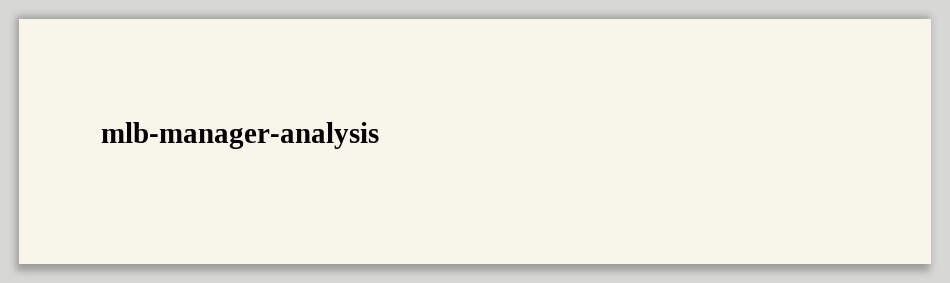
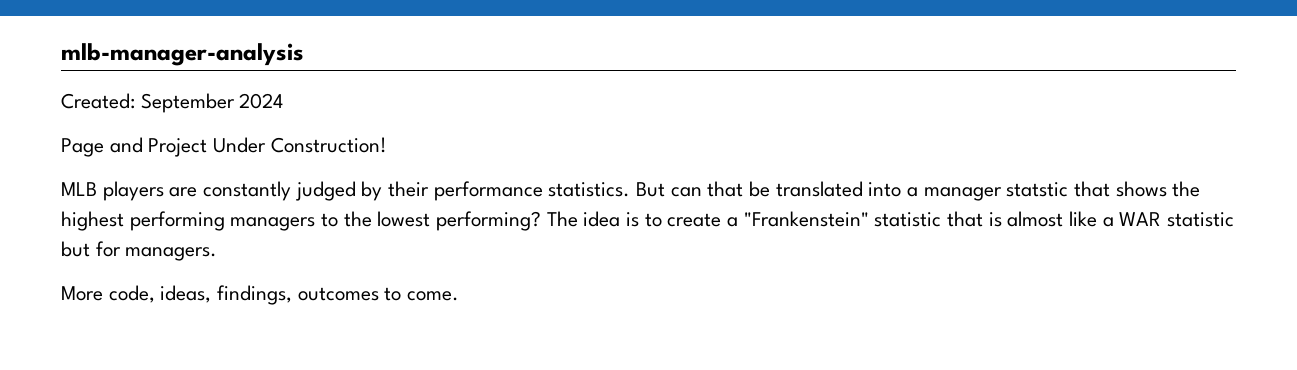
(379, 135) none -> [61,93,284,113] [61,137,387,157] [61,181,1201,201] [61,211,1235,231] [61,241,218,261] [61,285,460,305] // Created: September 2024 // Page and Project Under Construction! // MLB players are constantly judged by their performance statistics. But can that be translated into a manager statstic that shows the highest performing managers to the lowest performing? The idea is to create a "Frankenstein" statistic that is almost like a WAR statistic but for managers. // More code, ideas, findings, outcomes to come.

